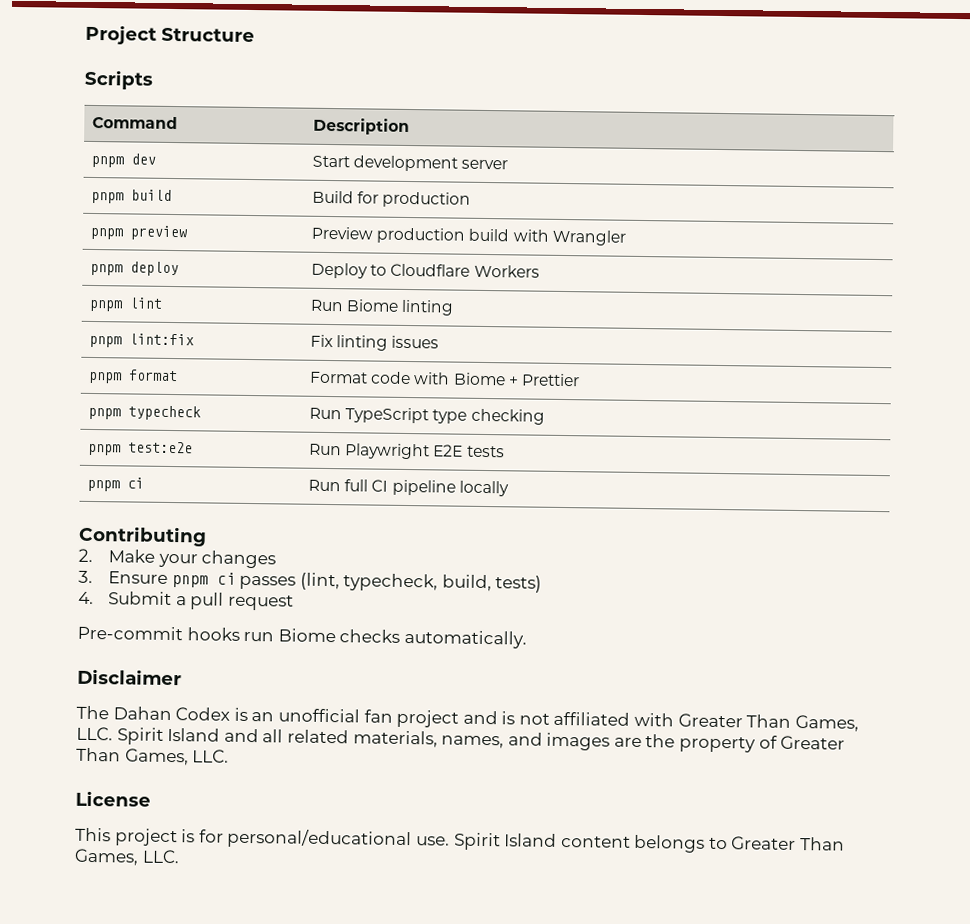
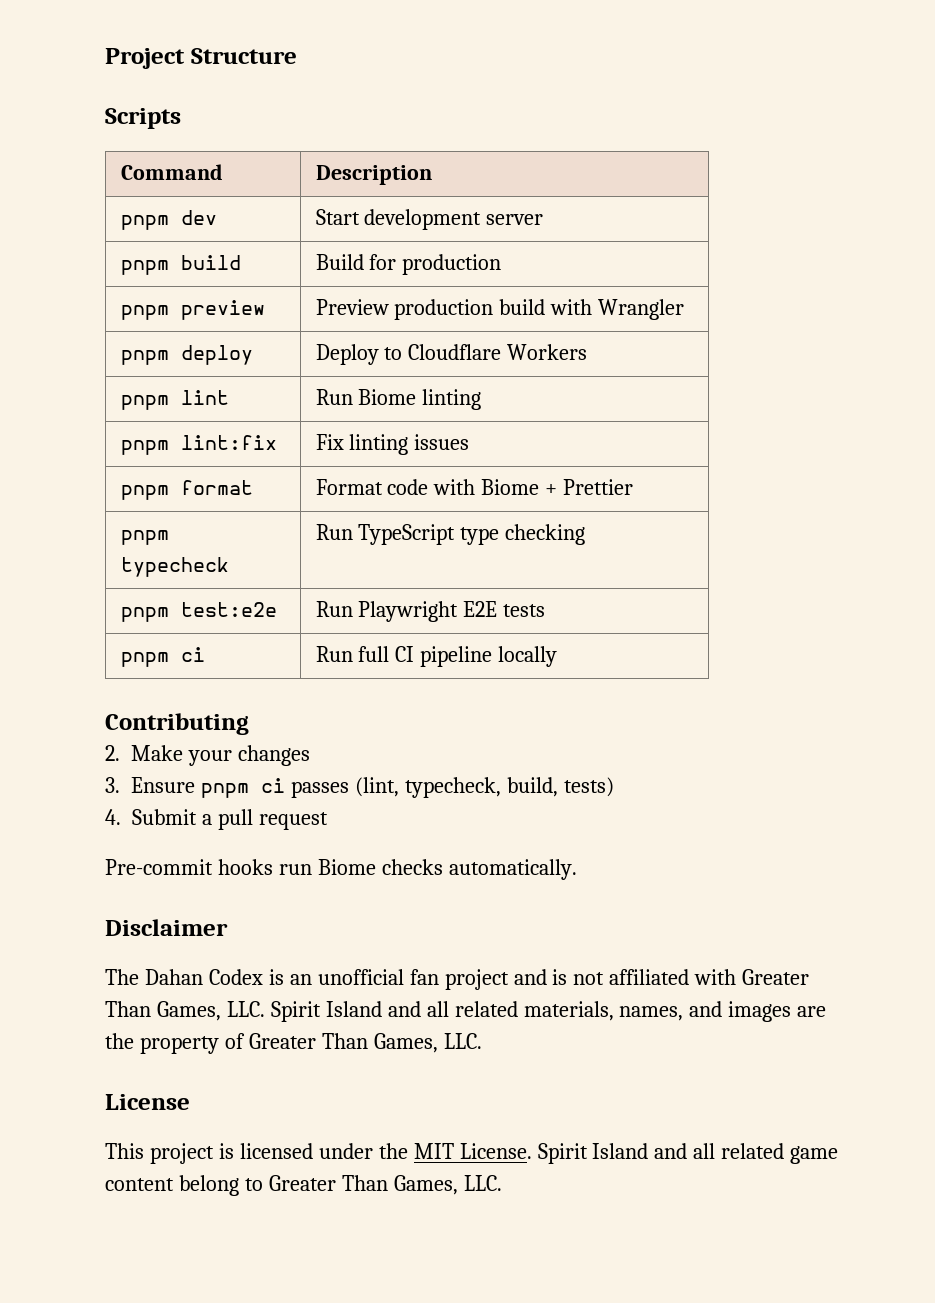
[198,828,706,853] for personal/educational use. Spirit Island content belongs -> [239,1143,839,1164] [105,1175,239,1196] licensed under the MIT License. Spirit Island and all related game content belong

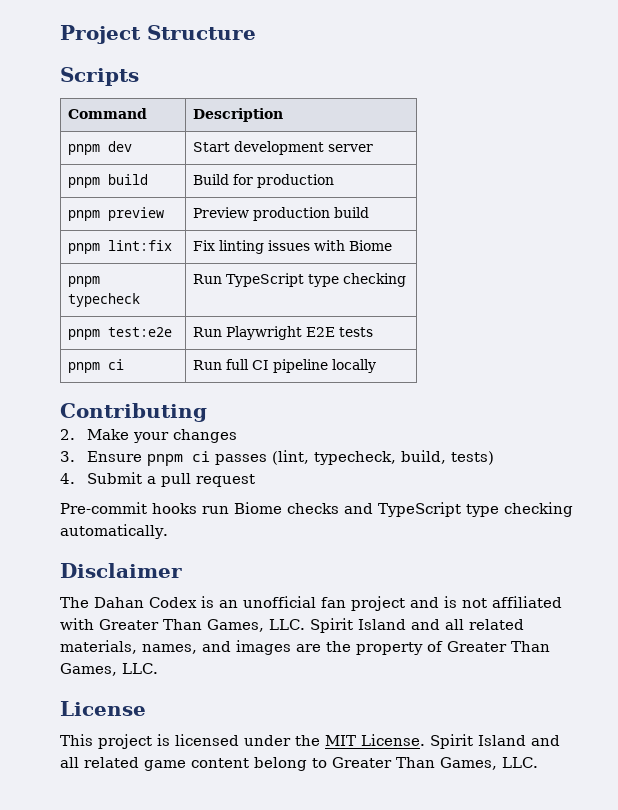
[550,299,685,320] [120,345,253,365] [315,344,588,365] [120,390,229,410] [315,389,482,410] with Wrangler // pnpm deploy | Deploy to Cloudflare Workers // pnpm lint | Run Biome linting -> (369, 212) none
[120,480,253,500] [315,479,429,495] // pnpm format | Format code -> (310, 245) none
[545,479,634,495] + Prettier -> (392, 245) none
(443, 867) none -> [344,502,573,517] and TypeScript type checking

